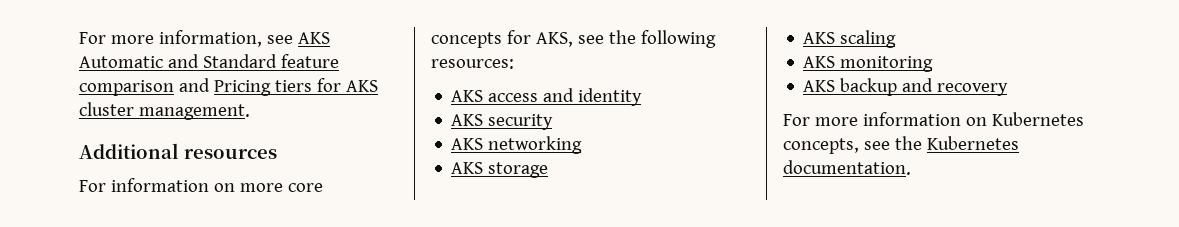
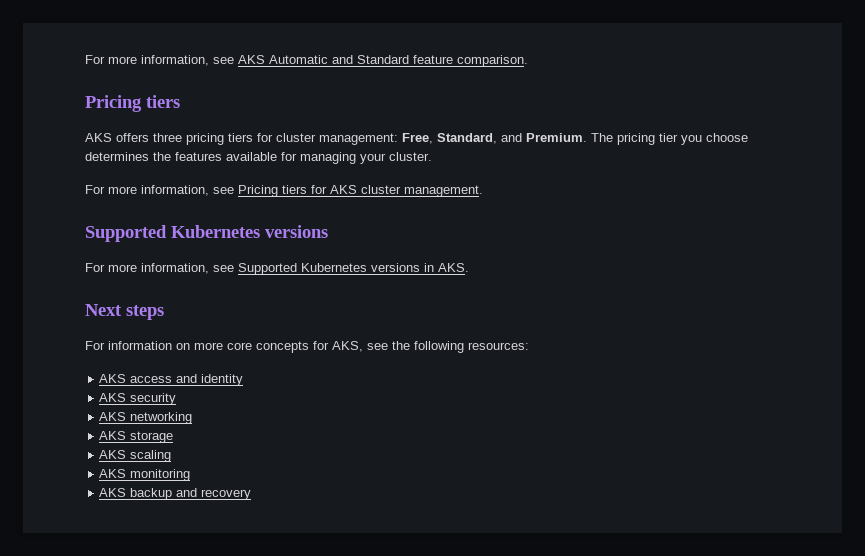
[79,78,210,96] comparison and -> [457,55,528,67] [85,95,180,112] [85,133,748,145] [85,152,432,164] [85,185,234,196] comparison. // Pricing tiers // AKS offers three pricing tiers for cluster management: Free, Standard, and Premium. The pricing tier you choose determines the features available for managing your cluster. // For more information, see
[79,143,277,159] Additional resources -> [85,225,328,242] [85,263,469,275] [85,304,164,320] Supported Kubernetes versions // For more information, see Supported Kubernetes versions in AKS. // Next steps
[783,112,1084,126] [783,136,1019,154] [783,160,911,175] // For more information on Kubernetes concepts, see the Kubernetes documentation. -> (252, 494) none

